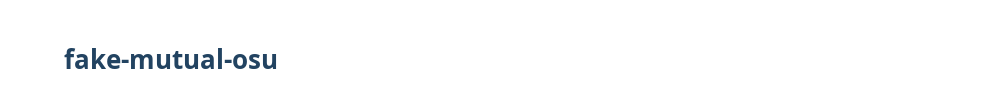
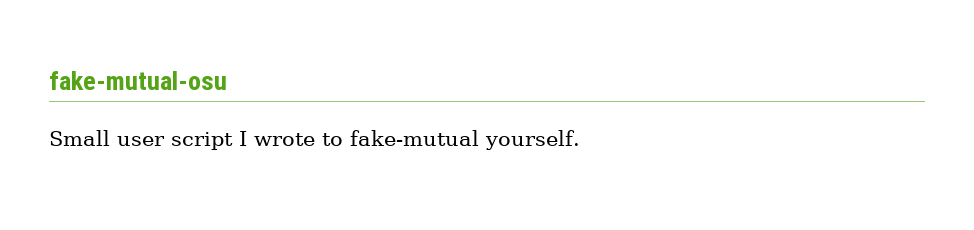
(278, 58) none -> [49,130,580,150] // Small user script I wrote to fake-mutual yourself.

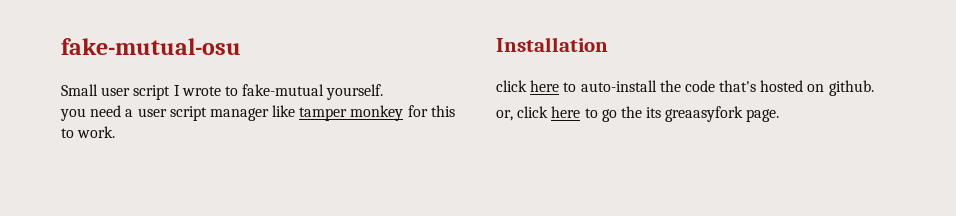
(580, 140) none -> [60,105,455,121] [61,126,116,138] [496,37,608,52] [496,80,874,96] [496,106,780,122] // you need a user script manager like tamper monkey for this to work. // Installation // click here to auto-install the code that's hosted on github. // or, click here to go the its greaasyfork page.

